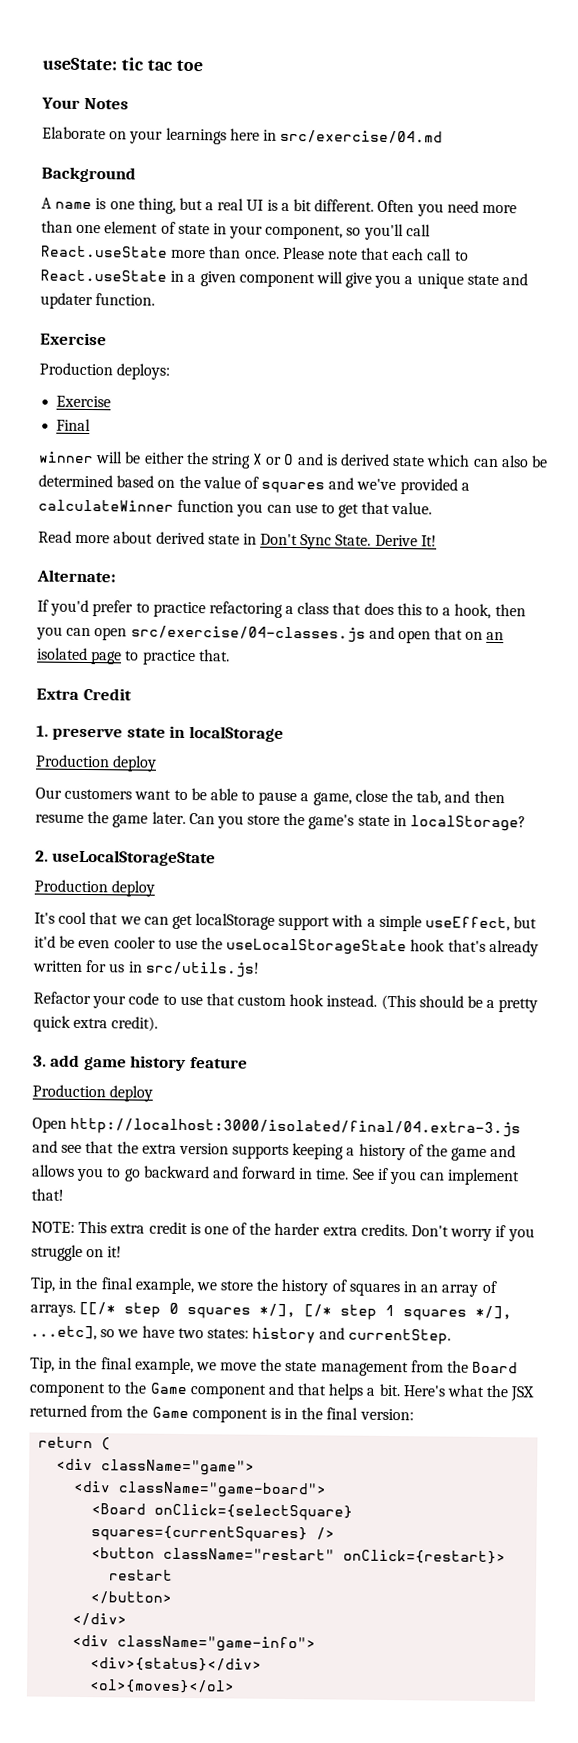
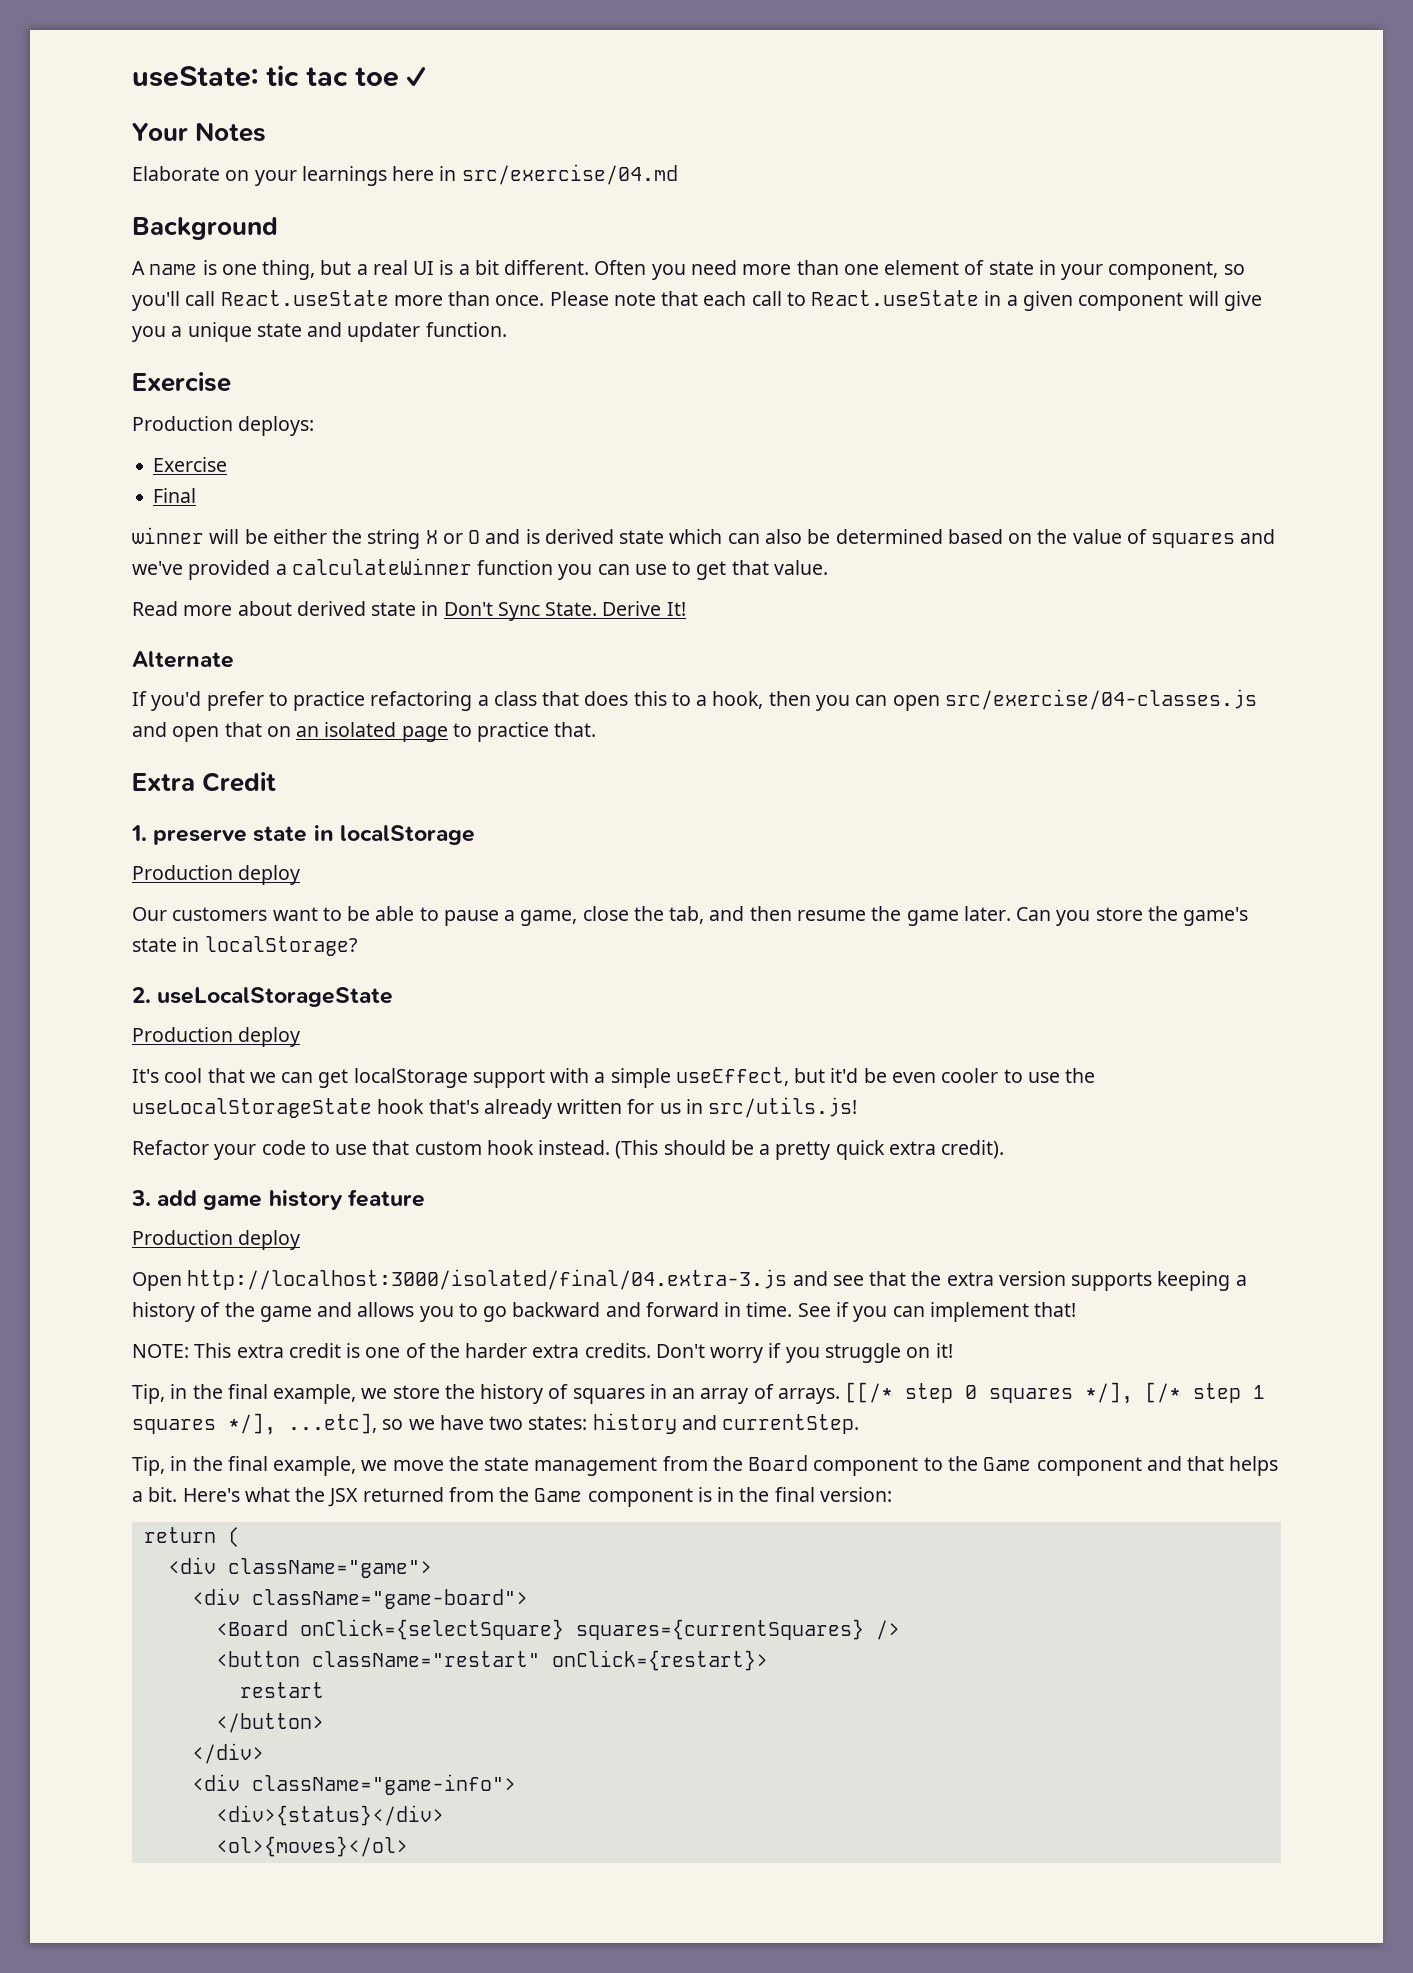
(203, 65) none -> [407,67,426,87] ✓
[36,569,116,583] Alternate: -> [132,651,234,668] Alternate

